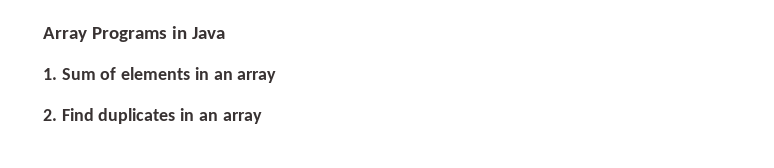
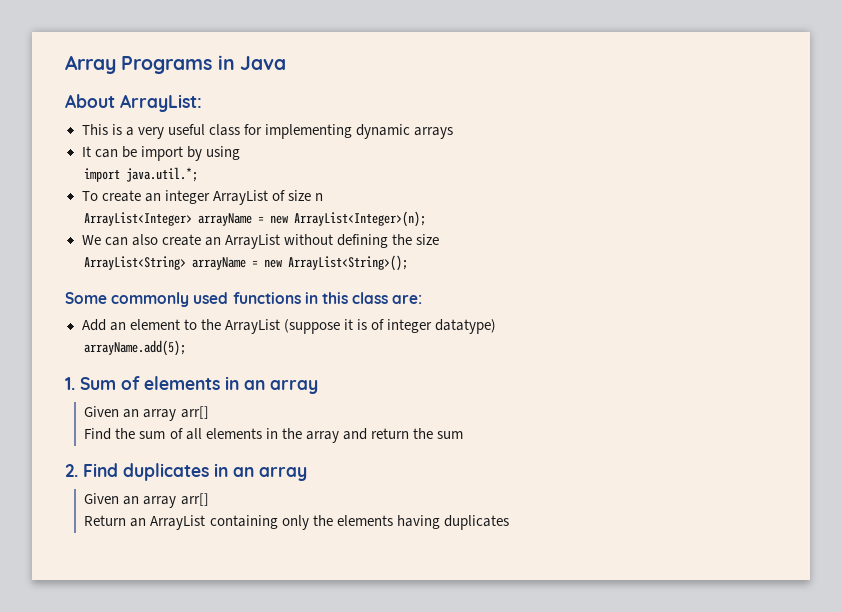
(225, 33) none -> [65,94,202,112] [81,124,453,139] [81,146,240,161] [84,167,199,182] [81,190,323,205] [84,211,427,227] [81,234,439,249] [84,255,409,271] [65,292,423,307] [81,319,497,334] [84,340,187,356] // About ArrayList: // This is a very useful class for implementing dynamic arrays // It can be import by using // import java.util.*; // To create an integer ArrayList of size n // ArrayList<Integer> arrayName = new ArrayList<Integer>(n); // We can also create an ArrayList without defining the size // ArrayList<String> arrayName = new ArrayList<String>(); // Some commonly used functions in this class are: // Add an element to the ArrayList (suppose it is of integer datatype) // arrayName.add(5);
(277, 77) none -> [84,406,209,421] [84,428,463,443] // Given an array arr[] // Find the sum of all elements in the array and return the sum
(262, 118) none -> [84,493,209,508] [84,515,509,530] // Given an array arr[] // Return an ArrayList containing only the elements having duplicates

